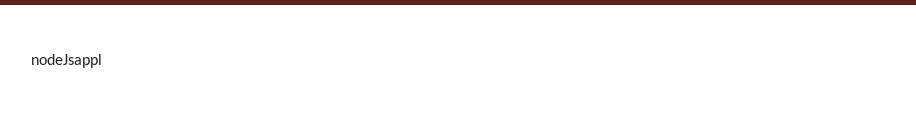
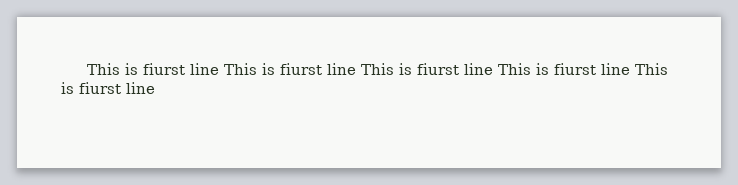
[31,54,102,68] nodeJsappl -> [86,63,668,75] [61,82,155,94] This is fiurst line This is fiurst line This is fiurst line This is fiurst line This is fiurst line

